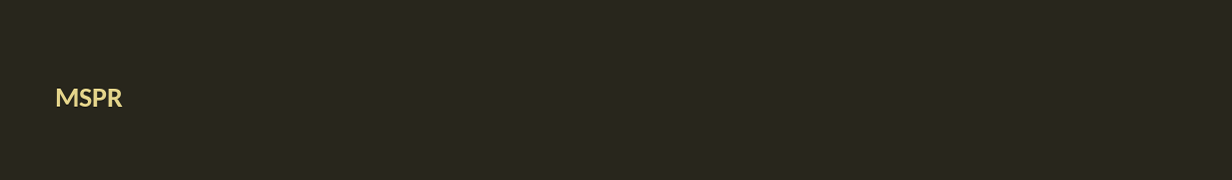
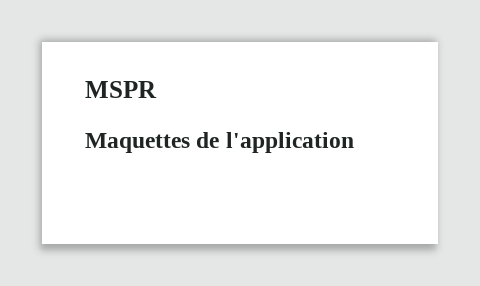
(124, 97) none -> [85,132,354,153] // Maquettes de l'application

